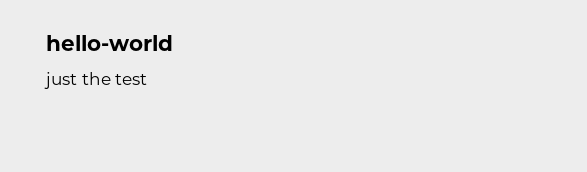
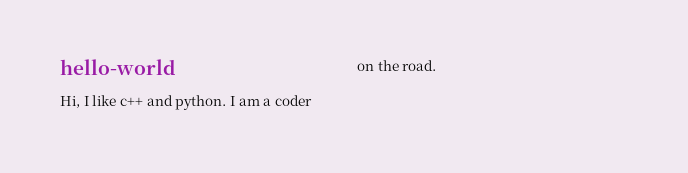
[44,72,148,89] just the test -> [60,95,312,110] [357,60,437,71] Hi, I like c++ and python. I am a coder on the road.

